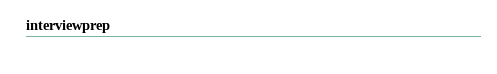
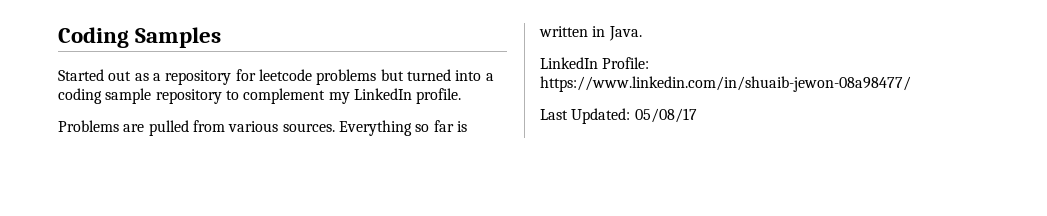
[26,20,110,33] interviewprep -> [58,27,222,48] [58,69,494,85] [58,88,462,104] [58,120,467,136] [539,26,642,41] [540,57,650,69] [540,76,911,92] [540,108,697,124] Coding Samples // Started out as a repository for leetcode problems but turned into a coding sample repository to complement my LinkedIn profile. // Problems are pulled from various sources. Everything so far is written in Java. // LinkedIn Profile: https://www.linkedin.com/in/shuaib-jewon-08a98477/ // Last Updated: 05/08/17

